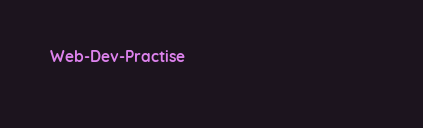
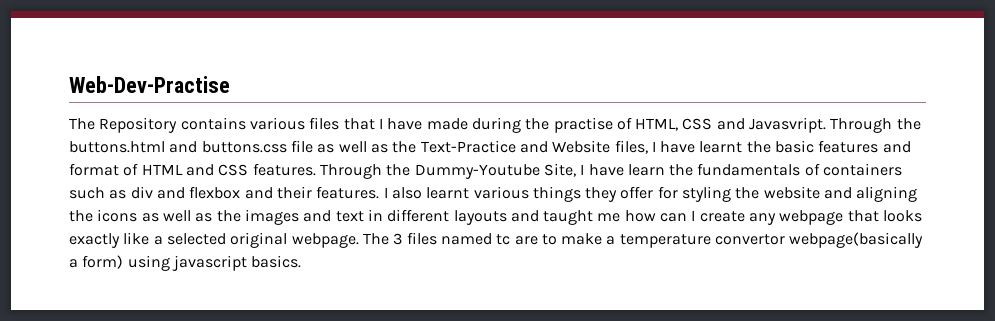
(185, 56) none -> [69,117,921,133] [69,140,911,154] [69,163,903,179] [69,186,918,202] [69,209,923,225] [69,232,924,248] [69,255,302,271] // The Repository contains various files that I have made during the practise of HTML, CSS and Javasvript. Through the buttons.html and buttons.css file as well as the Text-Practice and Website files, I have learnt the basic features and format of HTML and CSS features. Through the Dummy-Youtube Site, I have learn the fundamentals of containers such as div and flexbox and their features. I also learnt various things they offer for styling the website and aligning the icons as well as the images and text in different layouts and taught me how can I create any webpage that looks exactly like a selected original webpage. The 3 files named tc are to make a temperature convertor webpage(basically a form) using javascript basics.

